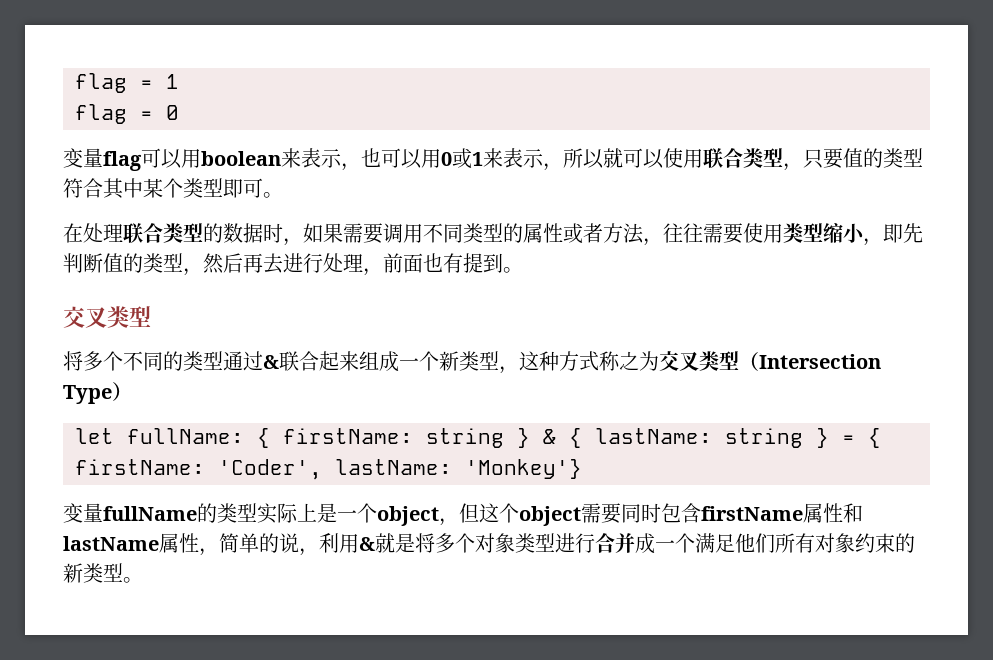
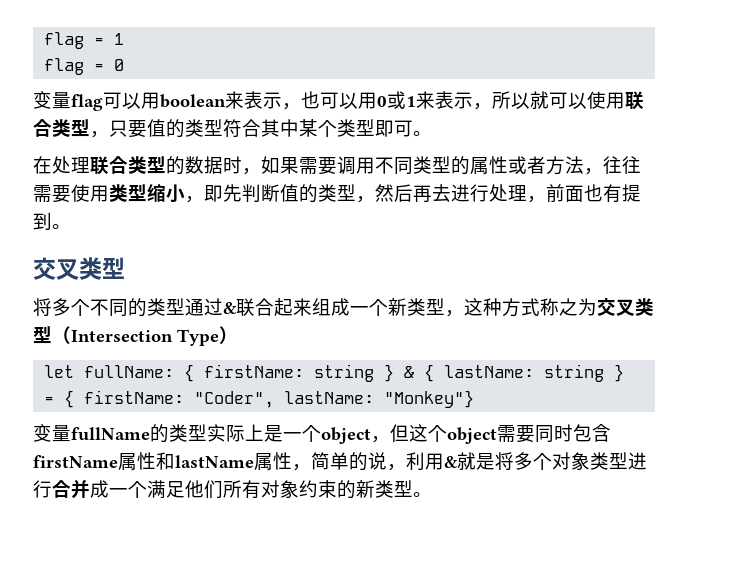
[218,459,582,480] 'Coder', lastName: 'Monkey'} -> [194,390,475,408] "Coder", lastName: "Monkey"}

